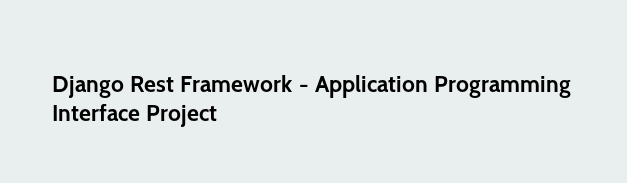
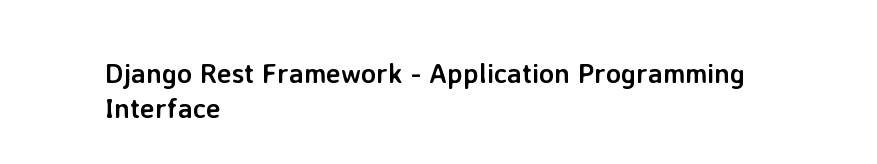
[146,105,218,127] Project -> (221, 108) none

